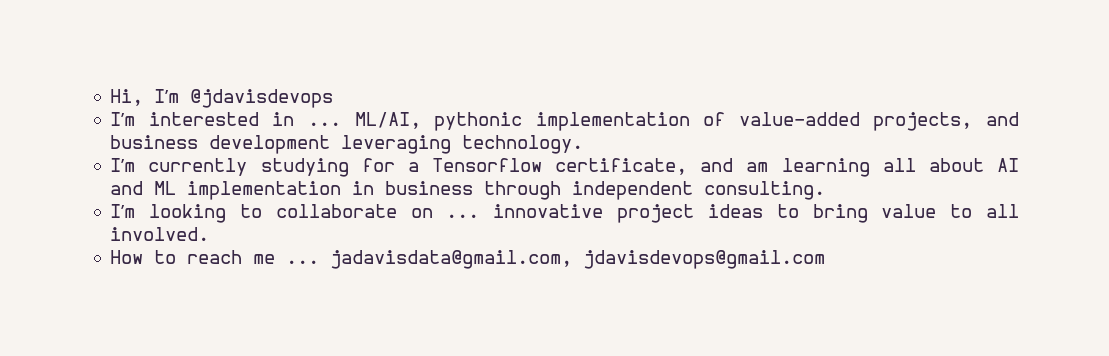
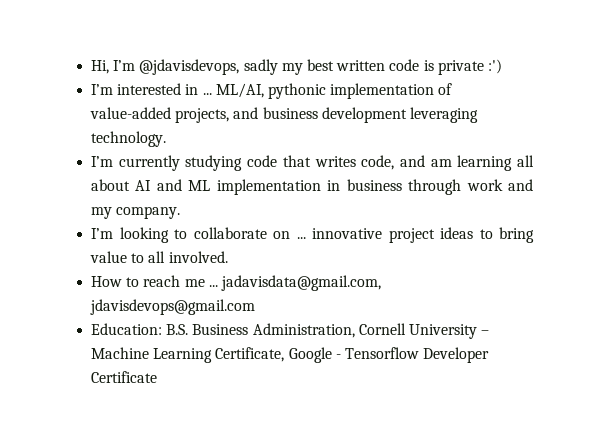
[190,89,334,108] @jdavisdevops -> [139,59,502,75] @jdavisdevops, sadly my best written code is private :')
[361,158,688,175] for a Tensorflow certificate, -> [247,155,395,170] code that writes code,
[572,181,826,200] independent consulting. -> [466,179,533,191] [91,206,181,219] work and my company.
(826, 259) none -> [91,323,490,339] [91,347,490,363] [91,371,158,383] // Education: B.S. Business Administration, Cornell University – Machine Learning Certificate, Google - Tensorflow Developer Certificate

